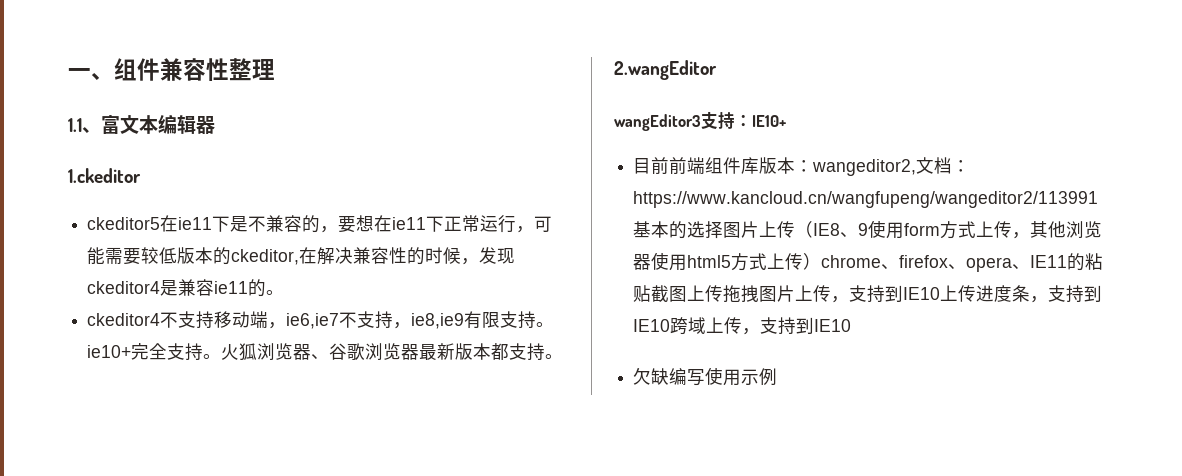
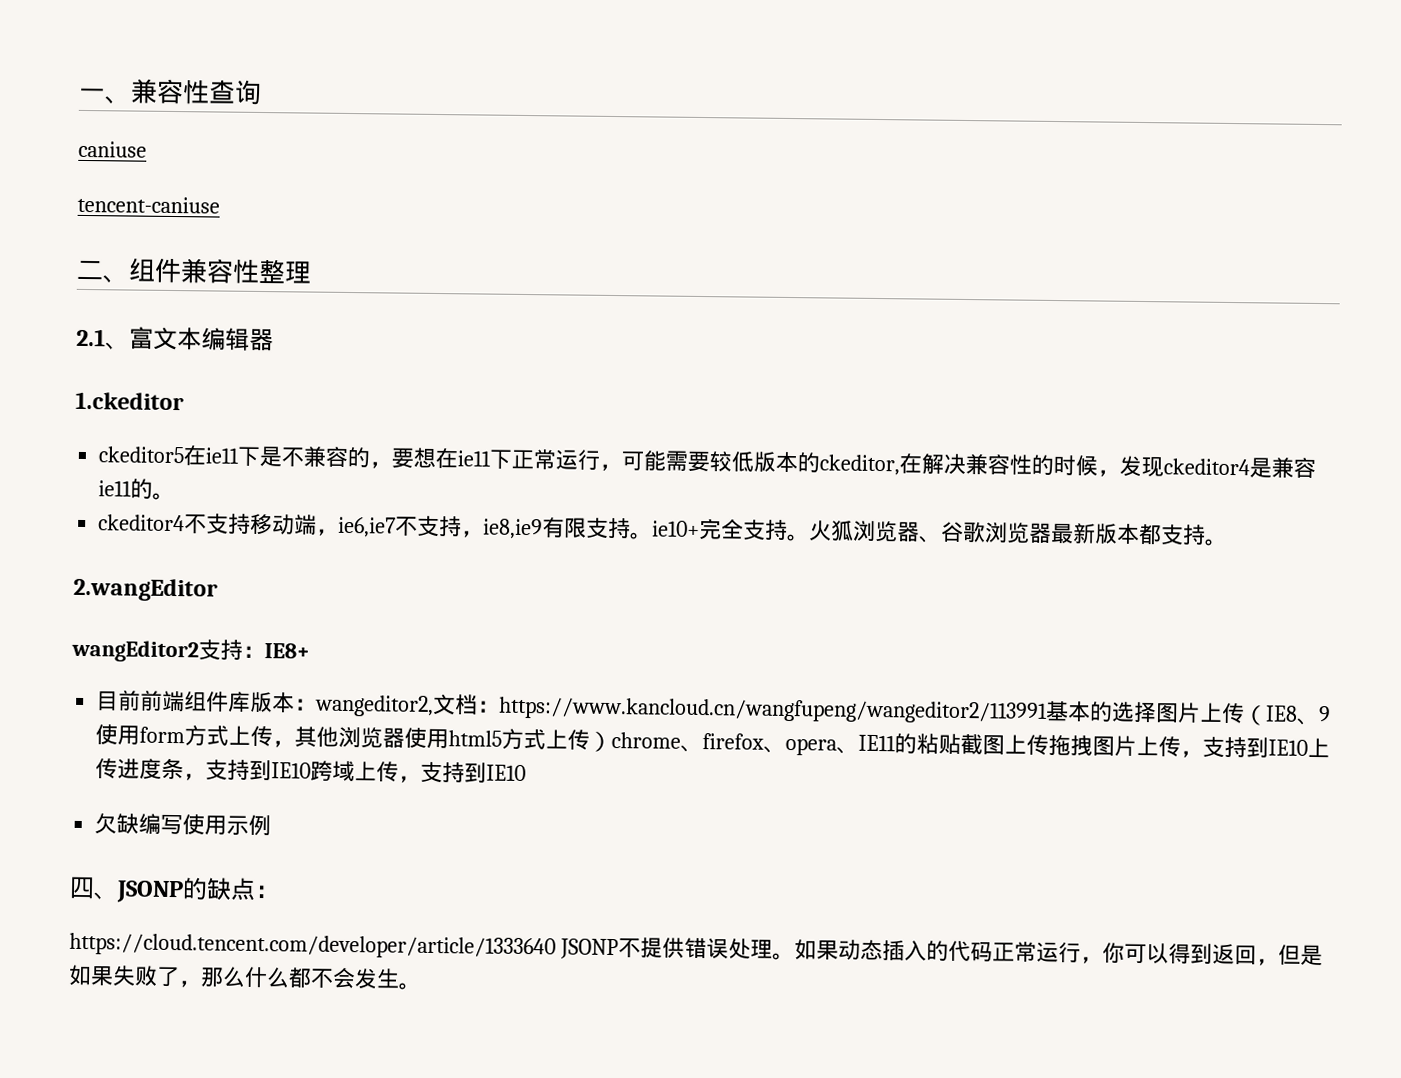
(114, 76) none -> [130,78,262,105] [78,140,147,158] [77,195,220,214] [76,259,129,284] 兼容性查询 // caniuse // tencent-caniuse // 二、
[68,118,82,132] 1.1 -> [76,328,106,347] 2.1
[614,111,786,131] wangEditor3支持：IE10+ -> [71,639,310,663] wangEditor2支持：IE8+
(778, 377) none -> [69,876,280,904] [69,932,1323,966] [68,964,421,990] // 四、JSONP的缺点： // https://cloud.tencent.com/developer/article/1333640 JSONP不提供错误处理。如果动态插入的代码正常运行，你可以得到返回，但是如果失败了，那么什么都不会发生。

